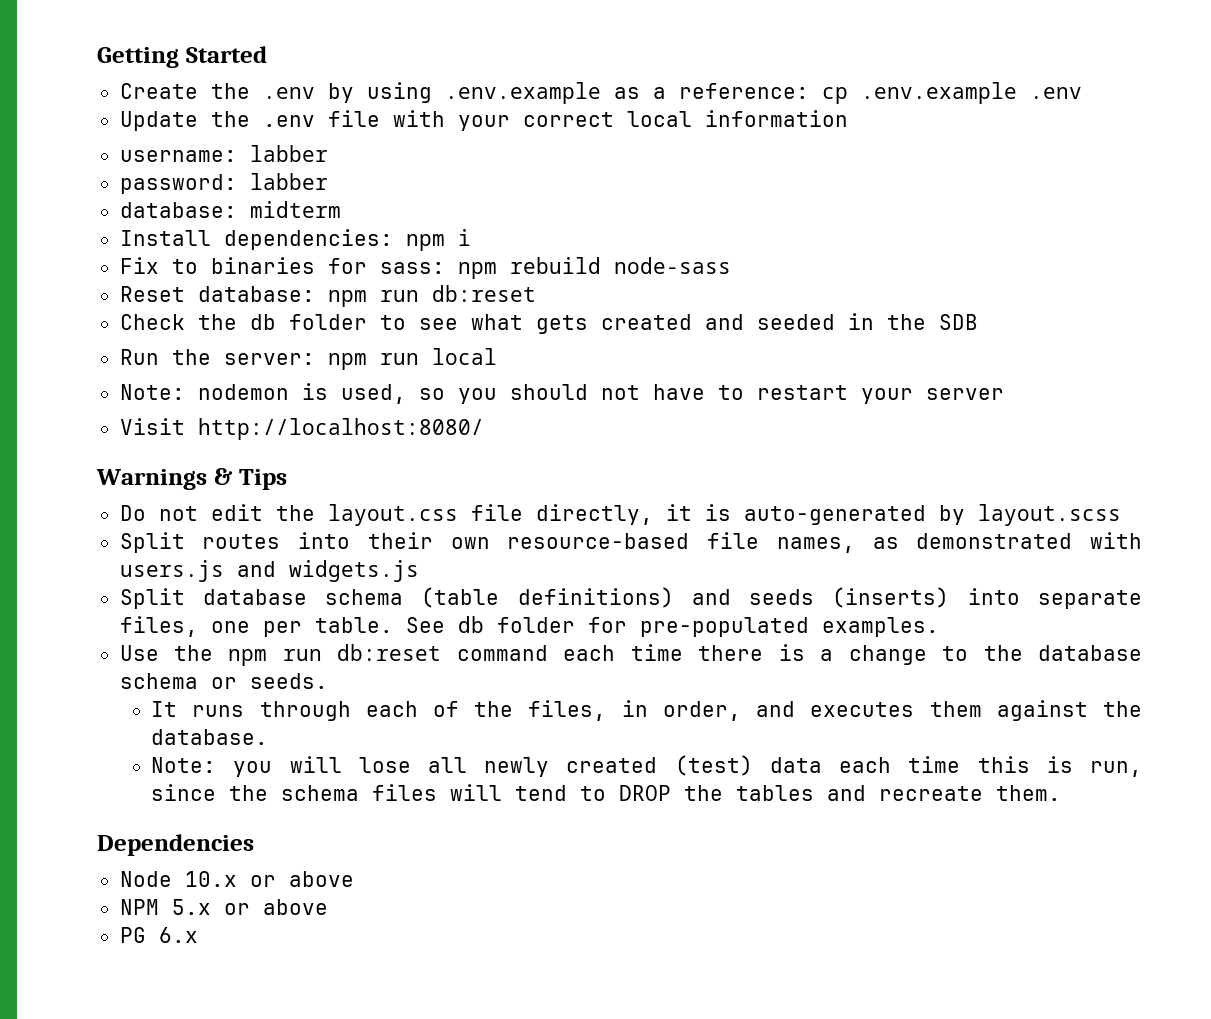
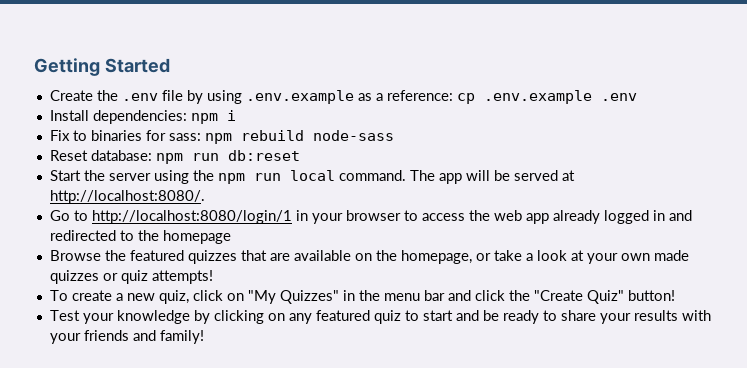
(315, 93) none -> [161,90,183,101] file
[119,110,848,131] [119,145,328,162] [119,173,328,194] [119,201,341,218] // Update the .env file with your correct local information // username: labber // password: labber // database: midterm -> (637, 97) none
[119,313,978,334] [119,348,497,370] [119,383,1004,404] [119,418,484,440] [96,468,288,490] [119,504,1121,526] [119,532,1142,553] [119,560,419,582] [119,587,1142,609] [119,616,939,637] [119,644,1142,666] [119,673,328,689] [151,700,1142,721] [151,729,269,745] [151,755,1142,777] [151,784,1062,801] [97,834,254,856] [119,871,354,887] [119,899,328,915] [119,927,198,943] Check the db folder to see what gets created and seeded in the SDB // Run the server: npm run local // Note: nodemon is used, so you should not have to restart your server // Visit http://localhost:8080/ // Warnings & Tips // Do not edit the layout.css file directly, it is auto-generated by layout.scss // Split routes into their own resource-based file names, as demonstrated with users.js and widgets.js // Split database schema (table definitions) and seeds (inserts) into separate files, one per table. See db folder for pre-populated examples. // Use the npm run db:reset command each time there is a change to the database schema or seeds. // It runs through each of the files, in order, and executes them against the database. // Note: you will lose all newly created (test) data each time this is run, since the schema files will tend to DROP the tables and recreate them. // Dependencies // Node 10.x or above // NPM 5.x or above // PG 6.x -> [49,170,575,184] [49,190,205,204] [49,210,692,224] [49,230,231,244] [49,250,689,264] [49,270,213,284] [49,290,675,304] [49,310,711,324] [49,330,204,344] Start the server using the npm run local command. The app will be served at http://localhost:8080/. // Go to http://localhost:8080/login/1 in your browser to access the web app already logged in and redirected to the homepage // Browse the featured quizzes that are available on the homepage, or take a look at your own made quizzes or quiz attempts! // To create a new quiz, click on "My Quizzes" in the menu bar and click the "Create Quiz" button! // Test your knowledge by clicking on any featured quiz to start and be ready to share your results with your friends and family!

